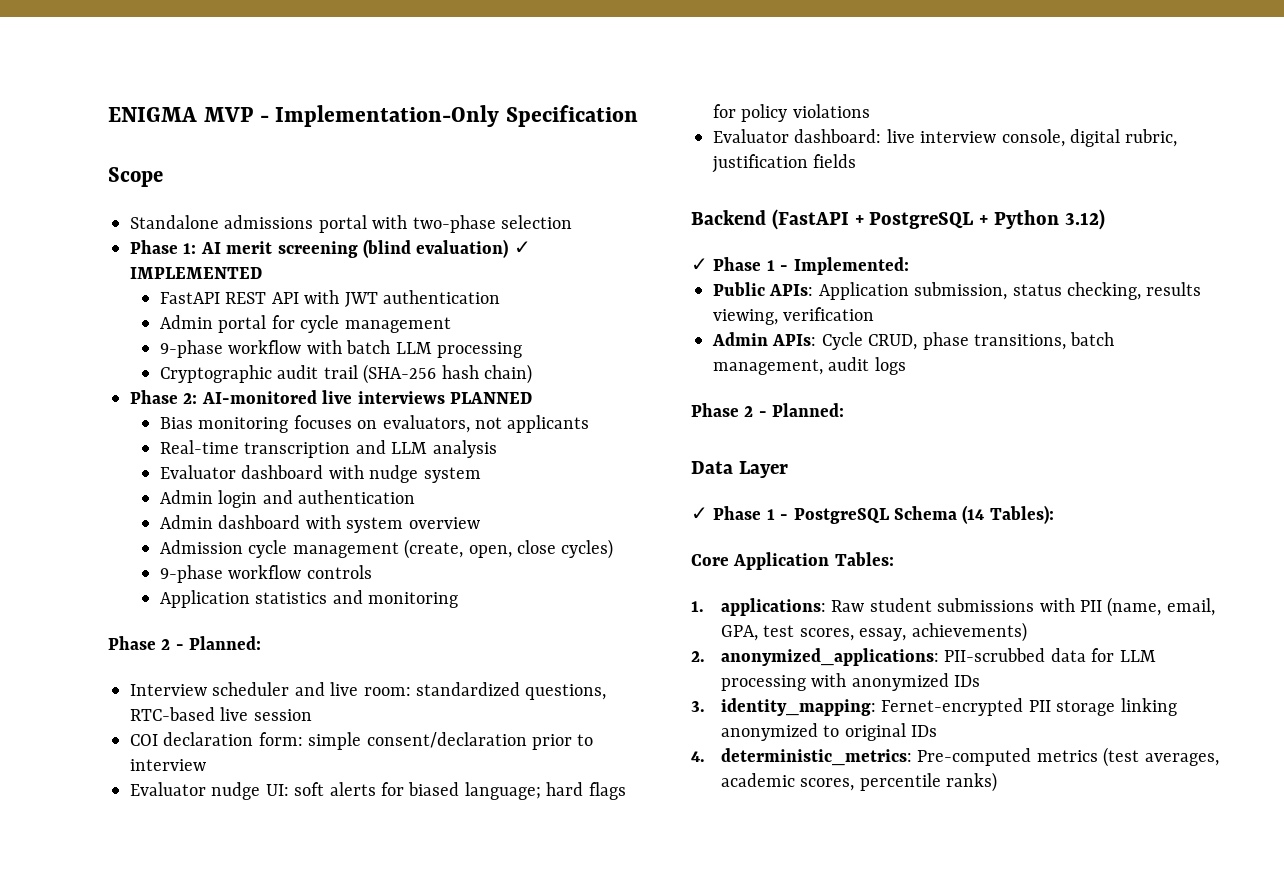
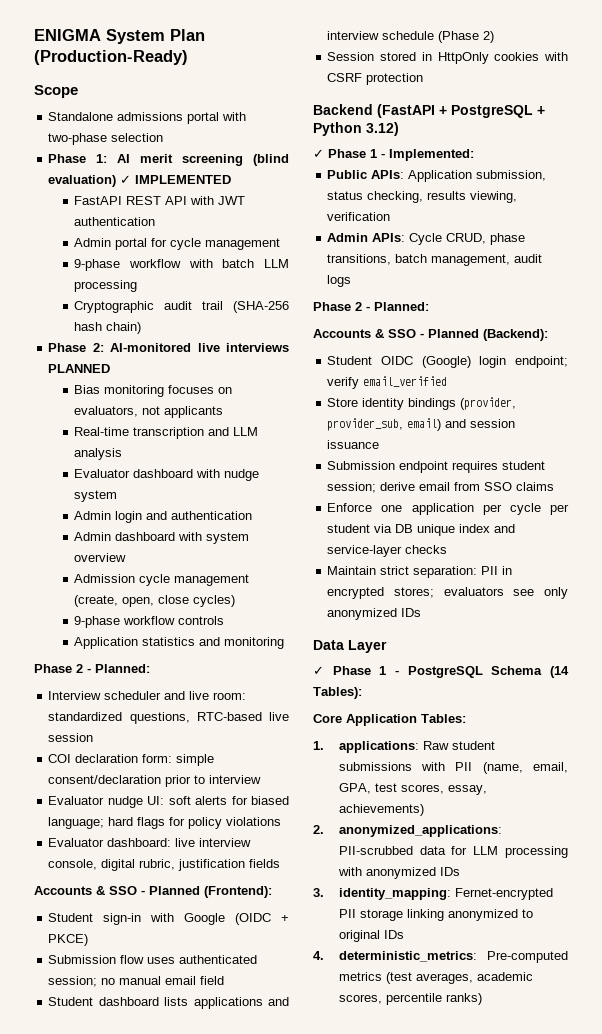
[203,105,638,127] MVP - Implementation-Only Specification -> [106,29,205,44] [34,50,188,65] System Plan (Production-Ready)
(857, 161) none -> [34,886,272,898] [48,913,289,925] [48,934,89,946] [48,955,258,964] [48,976,225,987] [48,997,289,1009] [327,31,495,43] [327,52,568,64] [327,73,424,85] // Accounts & SSO - Planned (Frontend): // Student sign-in with Google (OIDC + PKCE) // Submission flow uses authenticated session; no manual email field // Student dashboard lists applications and interview schedule (Phase 2) // Session stored in HttpOnly cookies with CSRF protection
(845, 410) none -> [313,329,548,341] [327,356,568,368] [327,376,448,389] [327,397,517,410] [327,418,516,431] [327,440,380,449] [327,461,546,473] [327,482,555,493] [327,503,569,515] [327,524,516,536] [327,545,448,557] [327,566,513,578] [327,587,568,599] [327,608,422,620] // Accounts & SSO - Planned (Backend): // Student OIDC (Google) login endpoint; verify email_verified // Store identity bindings (provider, provider_sub, email) and session issuance // Submission endpoint requires student session; derive email from SSO claims // Enforce one application per cycle per student via DB unique index and service-layer checks // Maintain strict separation: PII in encrypted stores; evaluators see only anonymized IDs

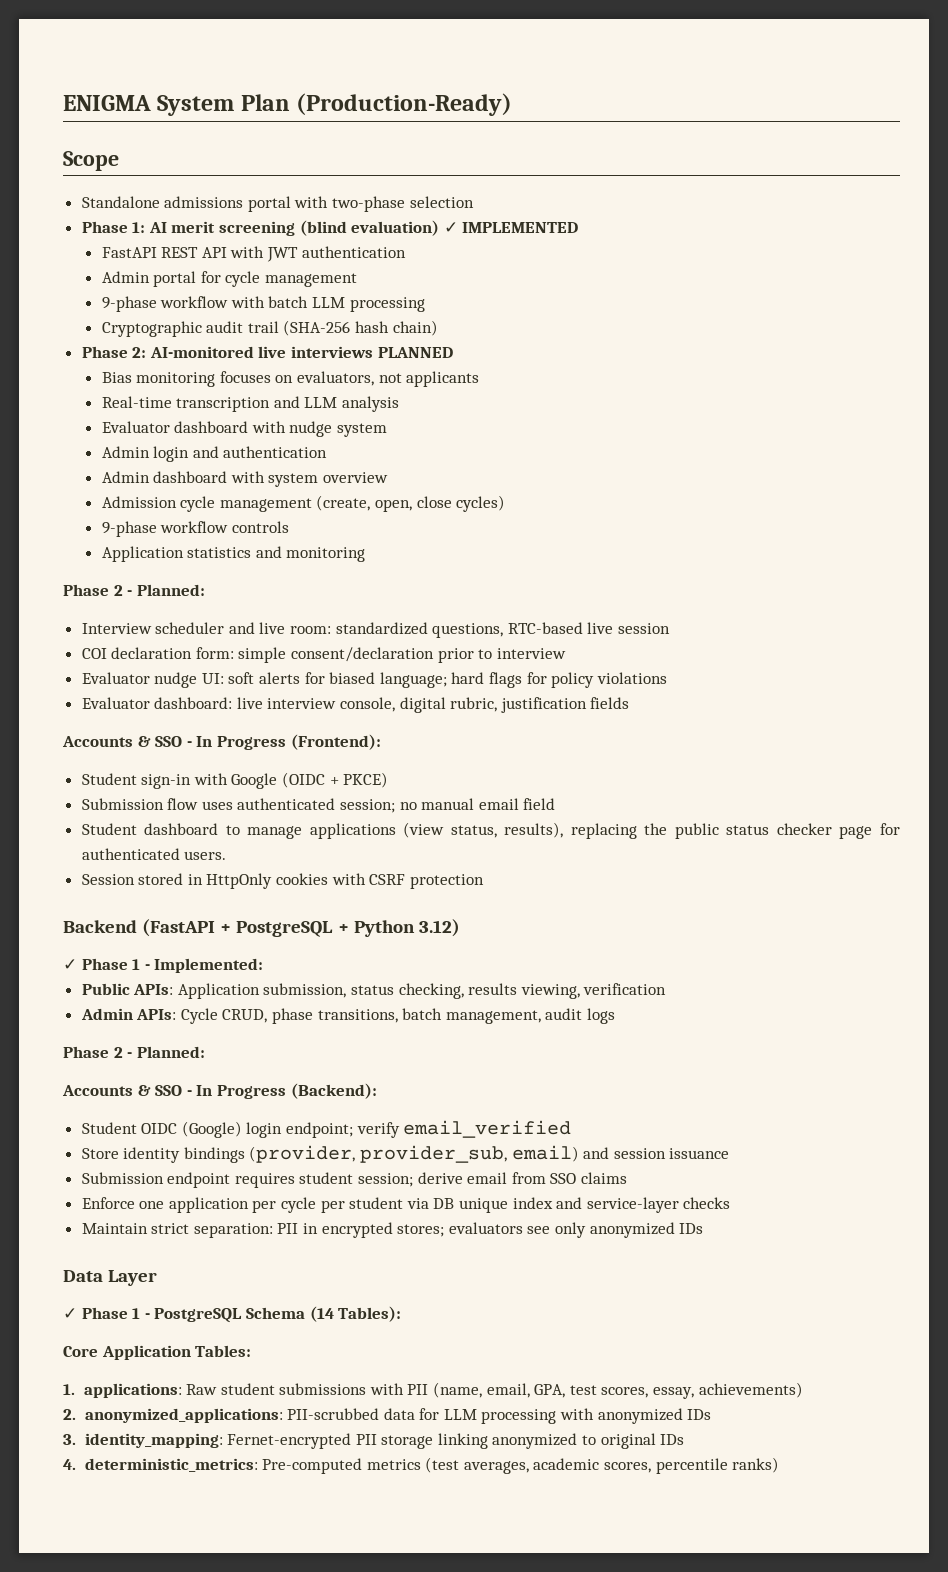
[149,886,200,895] Planned -> [196,736,286,750] In Progress
[164,997,289,1009] [327,31,495,43] lists applications and interview schedule (Phase 2) -> [225,822,901,839] [81,848,227,860] to manage applications (view status, results), replacing the public status checker page for authenticated users.
[428,329,479,338] Planned -> [196,1085,286,1099] In Progress

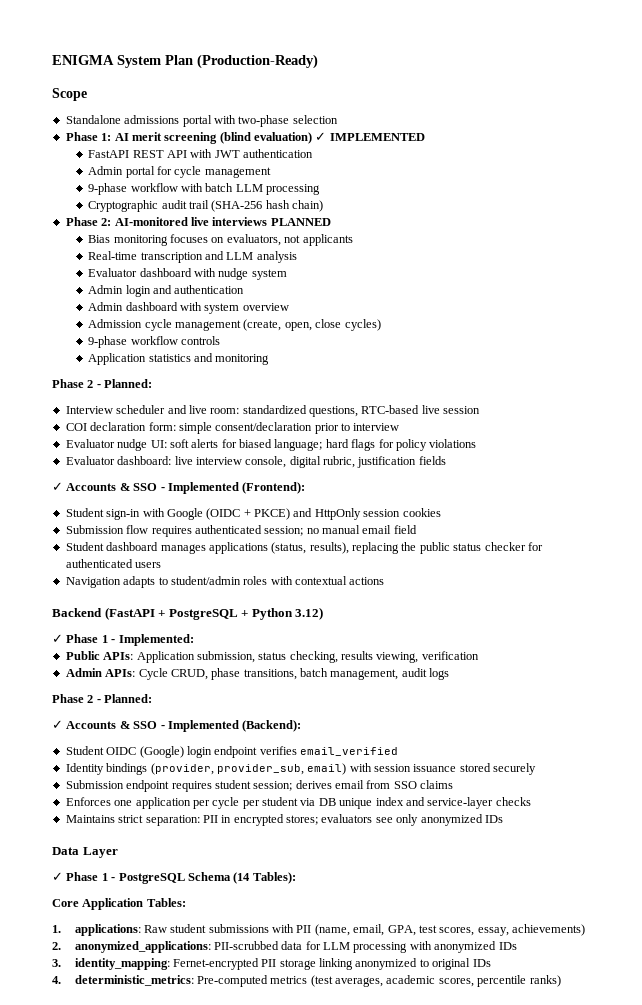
[62,736,286,750] Accounts & SSO - In Progress -> [52,482,239,494] ✓ Accounts & SSO - Implemented
(389, 780) none -> [293,508,441,520] and HttpOnly session cookies
[201,801,233,810] uses -> [151,526,192,537] requires
[225,822,497,839] to manage applications (view status, -> [160,542,307,554] manages applications (status,
[839,826,873,839] page -> (526, 546) none
[184,851,227,860] [81,873,484,889] users. // Session stored in HttpOnly cookies with CSRF protection -> [135,562,162,568] [65,576,385,588] users // Navigation adapts to student/admin roles with contextual actions
[62,1085,286,1099] Accounts & SSO - In Progress -> [52,720,239,732] ✓ Accounts & SSO - Implemented
[286,1122,400,1138] endpoint; verify -> [214,746,297,758] endpoint verifies
[81,1147,181,1163] Store identity -> [65,763,104,775] Identity
[583,1147,610,1159] and -> [349,763,372,772] with
(730, 1153) none -> [459,763,537,775] stored securely
[417,1172,463,1184] derive -> [295,780,332,789] derives
[81,1197,135,1209] Enforce -> [65,797,111,806] Enforces
[81,1223,148,1234] Maintain -> [65,815,115,823] Maintains

